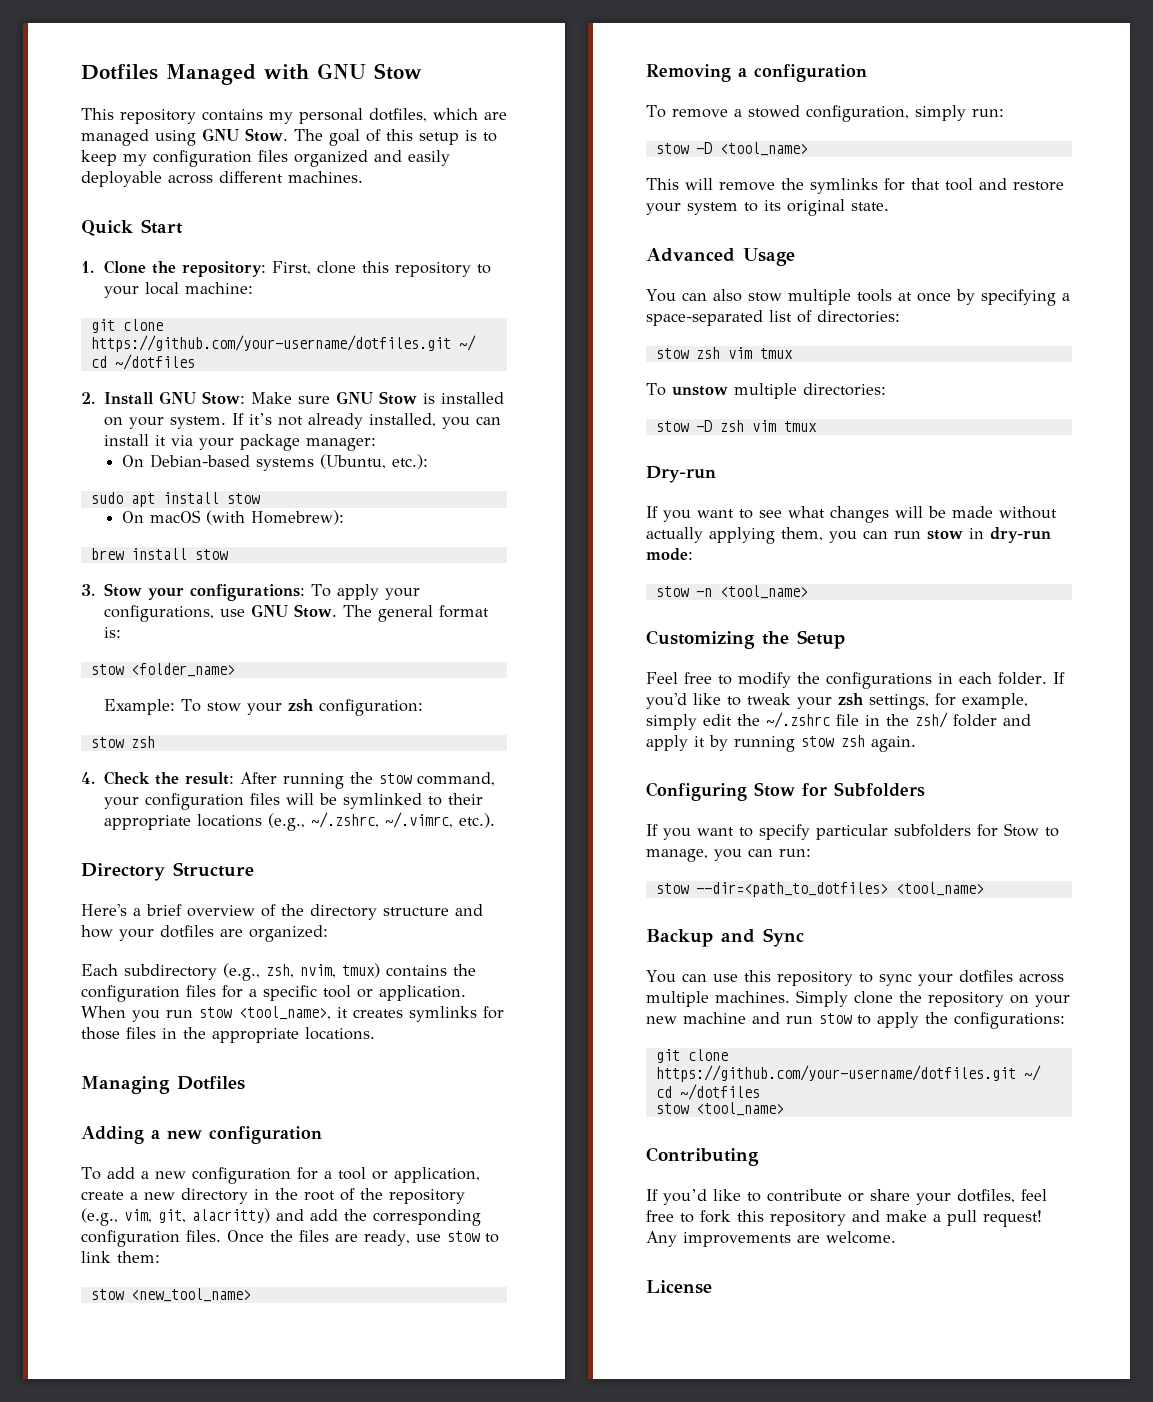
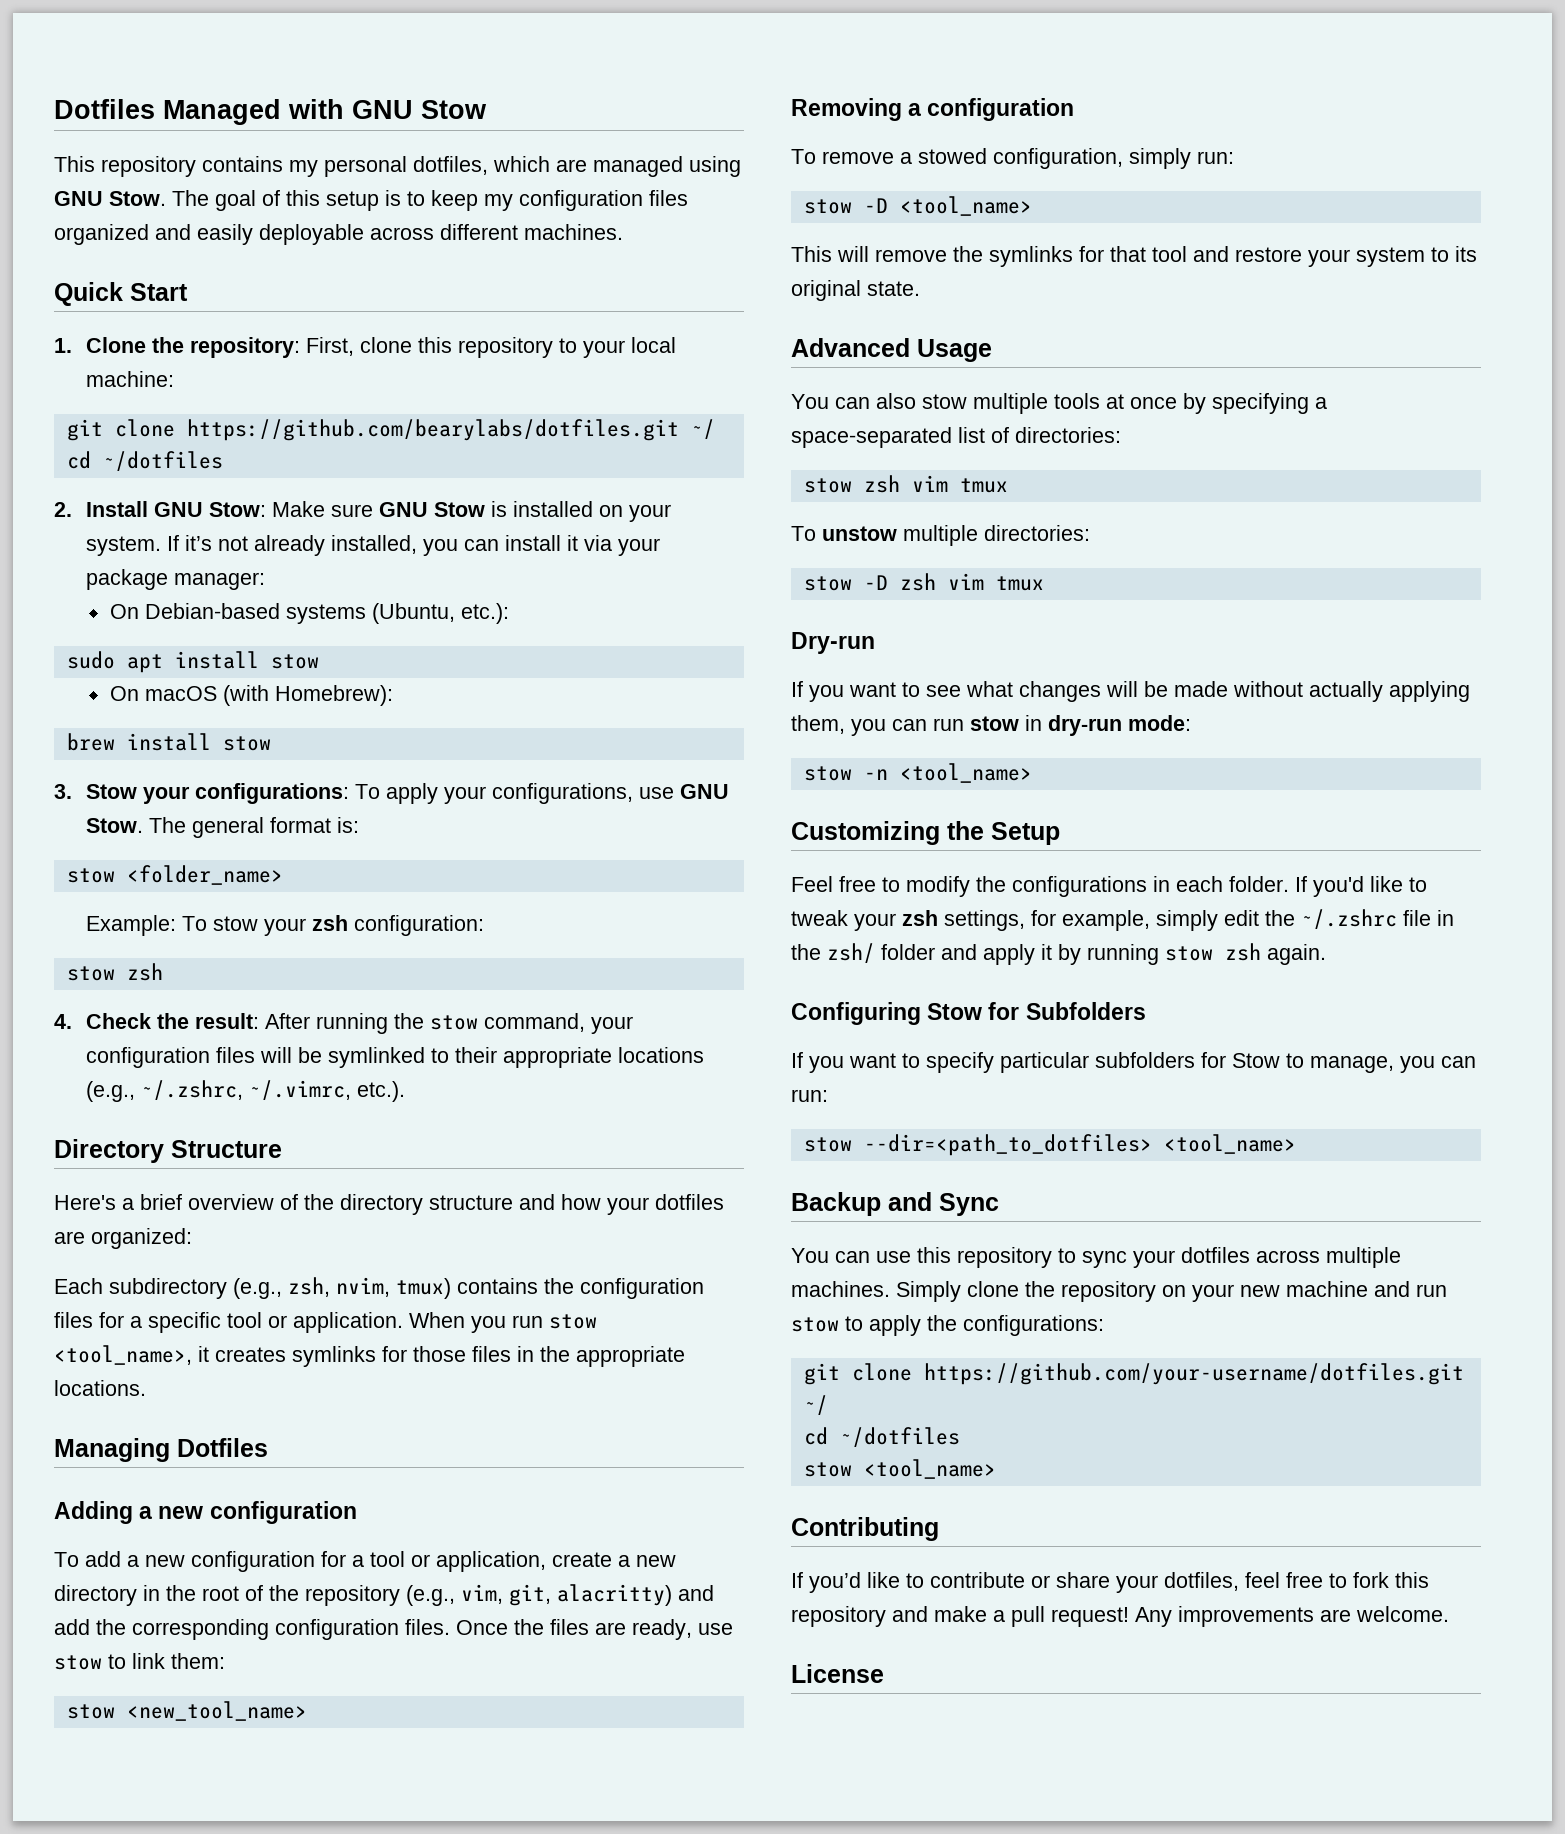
[90,335,451,352] https://github.com/your-username/dotfiles.git -> [186,419,679,441] https://github.com/bearylabs/dotfiles.git

